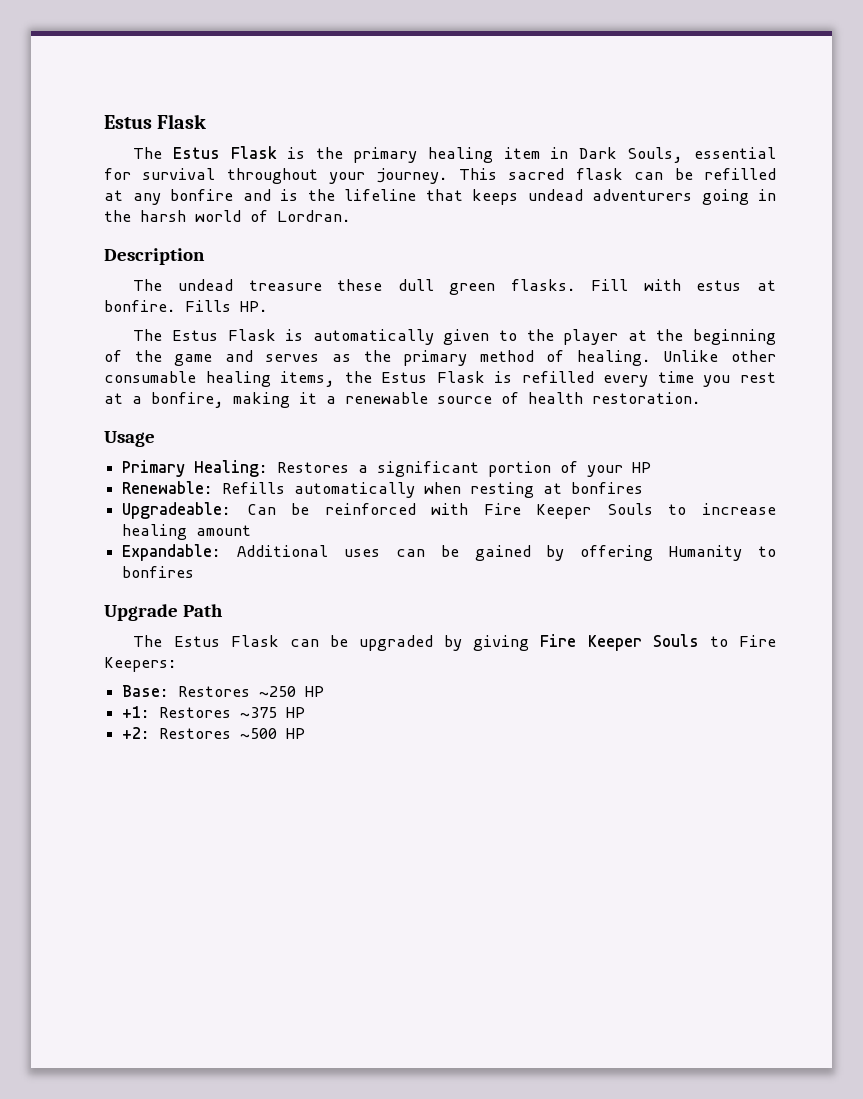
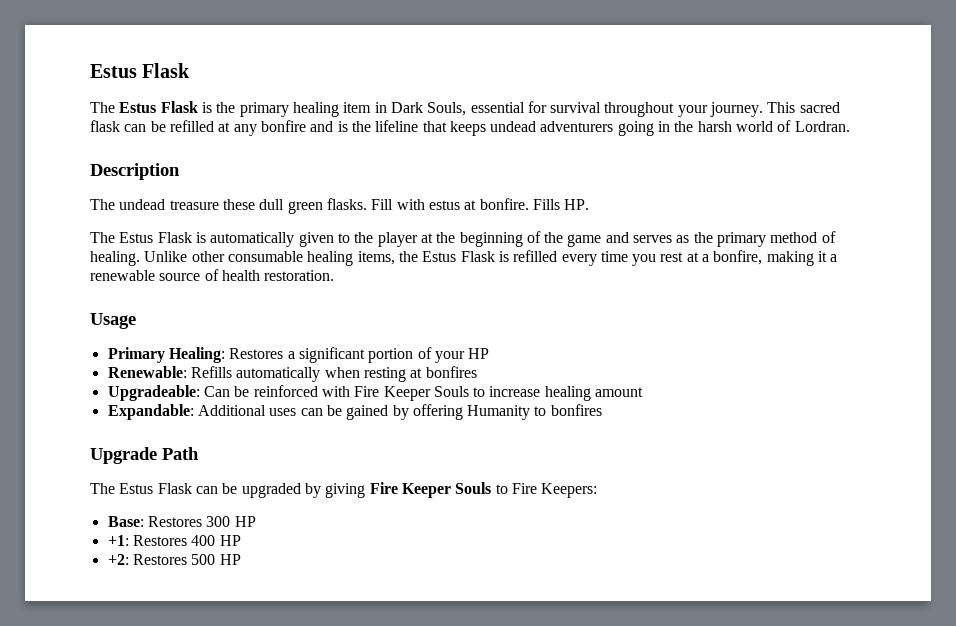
[259,686,297,697] ~250 -> [206,516,231,527] 300
[240,707,278,718] ~375 -> [191,535,216,546] 400
[240,728,278,739] ~500 -> [191,554,216,565] 500

